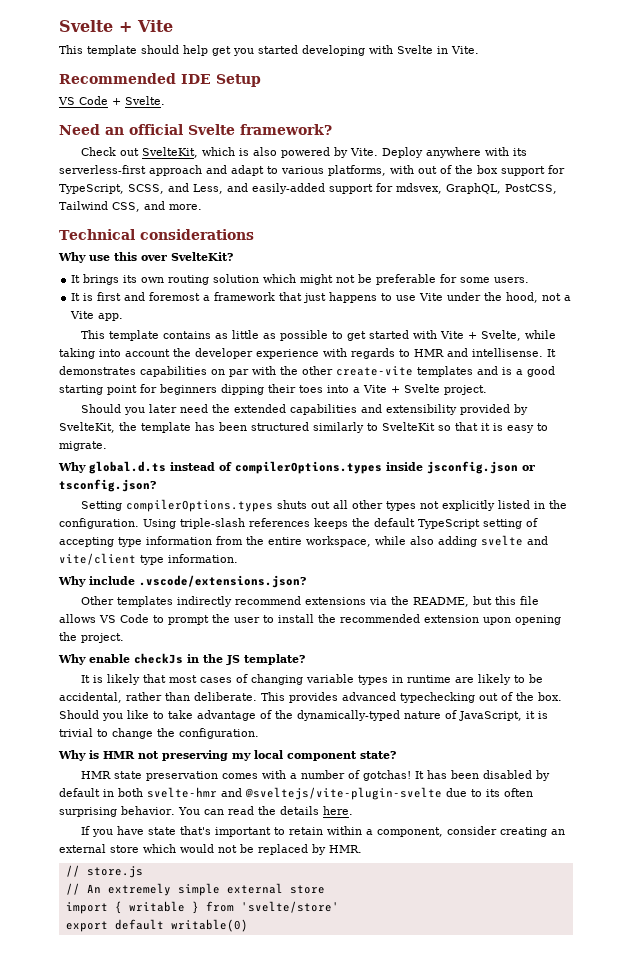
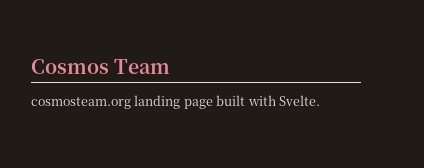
[59,20,173,32] [59,45,479,56] [59,73,261,87] [58,96,165,105] [59,124,332,135] [80,147,527,158] [59,165,565,176] [59,183,557,194] [59,201,202,212] [59,229,254,240] [58,252,233,263] [71,274,530,285] [71,292,572,303] [70,311,124,321] [80,330,556,341] [59,348,556,359] [59,366,555,377] [59,384,487,395] [80,404,528,415] [59,422,548,433] [59,441,107,451] [58,461,535,474] [59,479,156,492] [80,499,567,512] [59,518,538,529] [59,535,548,547] [59,553,238,565] [58,575,306,588] [80,596,539,607] [59,614,561,625] [59,632,124,643] [58,653,305,665] [80,674,543,685] [59,692,562,703] [59,710,548,721] [59,728,259,739] [58,750,396,761] [80,770,550,781] [59,787,533,800] [59,806,353,817] [80,826,565,837] [59,844,362,855] [65,865,143,878] [65,883,325,896] [65,901,339,914] [65,919,248,932] Svelte + Vite // This template should help get you started developing with Svelte in Vite. // Recommended IDE Setup // VS Code + Svelte. // Need an official Svelte framework? // Check out SvelteKit, which is also powered by Vite. Deploy anywhere with its serverless-first approach and adapt to various platforms, with out of the box support for TypeScript, SCSS, and Less, and easily-added support for mdsvex, GraphQL, PostCSS, Tailwind CSS, and more. // Technical considerations // Why use this over SvelteKit? // It brings its own routing solution which might not be preferable for some users. // It is first and foremost a framework that just happens to use Vite under the hood, not a Vite app. // This template contains as little as possible to get started with Vite + Svelte, while taking into account the developer experience with regards to HMR and intellisense. It demonstrates capabilities on par with the other create-vite templates and is a good starting point for beginners dipping their toes into a Vite + Svelte project. // Should you later need the extended capabilities and extensibility provided by SvelteKit, the template has been structured similarly to SvelteKit so that it is easy to migrate. // Why global.d.ts instead of compilerOptions.types inside jsconfig.json or tsconfig.json? // Setting compilerOptions.types shuts out all other types not explicitly listed in the configuration. Using triple-slash references keeps the default TypeScript setting of accepting type information from the entire workspace, while also adding svelte and vite/client type information. // Why include .vscode/extensions.json? // Other templates indirectly recommend extensions via the README, but this file allows VS Code to prompt the user to install the recommended extension upon opening the project. // Why enable checkJs in the JS template? // It is likely that most cases of changing variable types in runtime are likely to be accidental, rather than deliberate. This provides advanced typechecking out of the box. Should you like to take advantage of the dynamically-typed nature of JavaScript, it is trivial to change the configuration. // Why is HMR not preserving my local component state? // HMR state preservation comes with a number of gotchas! It has been disabled by default in both svelte-hmr and @sveltejs/vite-plugin-svelte due to its often surprising behavior. You can read the details here. // If you have state that's important to retain within a component, consider creating an external store which would not be replaced by HMR. // // store.js // // An extremely simple external store // import { writable } from 'svelte/store' // export default writable(0) -> [31,59,171,74] [31,95,320,109] Cosmos Team // cosmosteam.org landing page built with Svelte.

